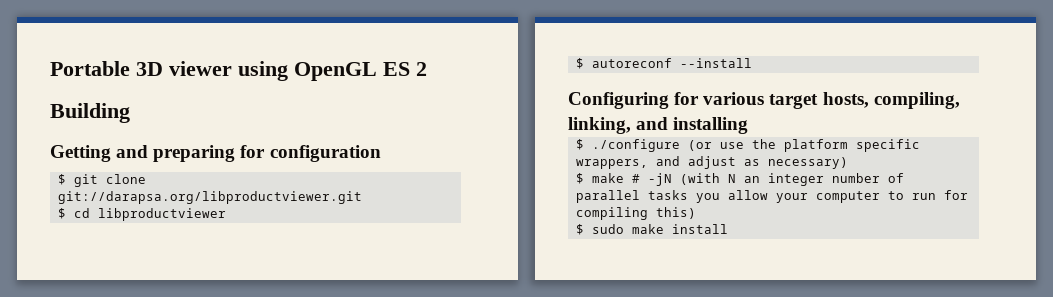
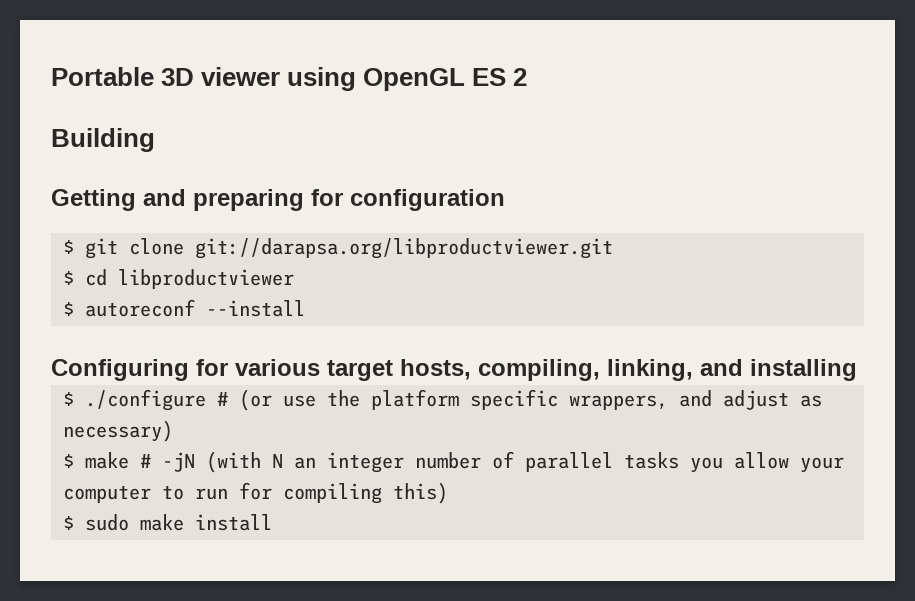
(681, 145) none -> [217,392,229,406] #

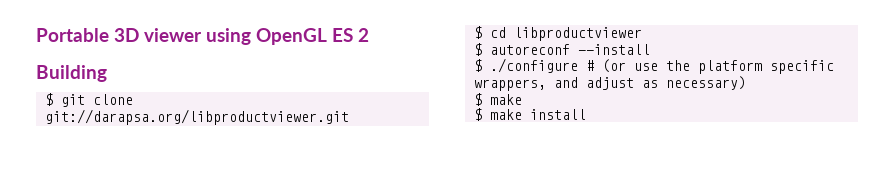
[51,189,505,211] // Getting and preparing for configuration -> (107, 73) none
[51,359,857,381] // Configuring for various target hosts, compiling, linking, and installing -> (650, 49) none
[140,451,845,473] [63,482,449,504] [63,514,130,531] # -jN (with N an integer number of parallel tasks you allow your computer to run for compiling this) // $ sudo -> [473,108,482,121] // $

